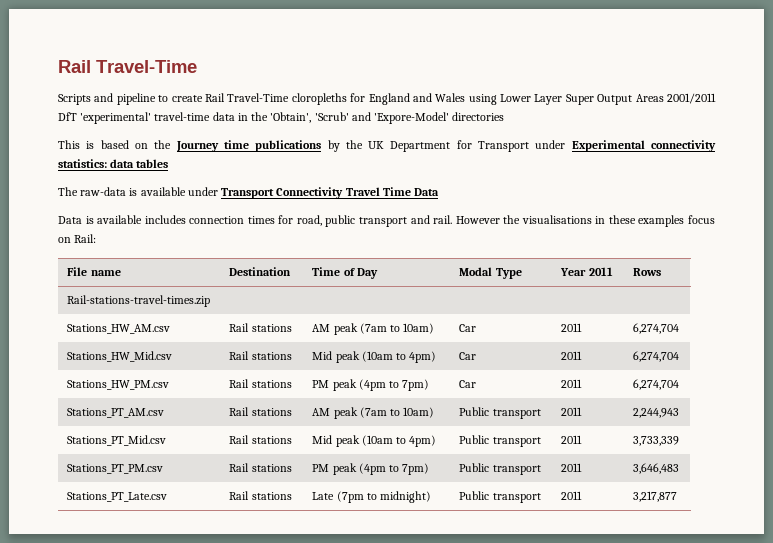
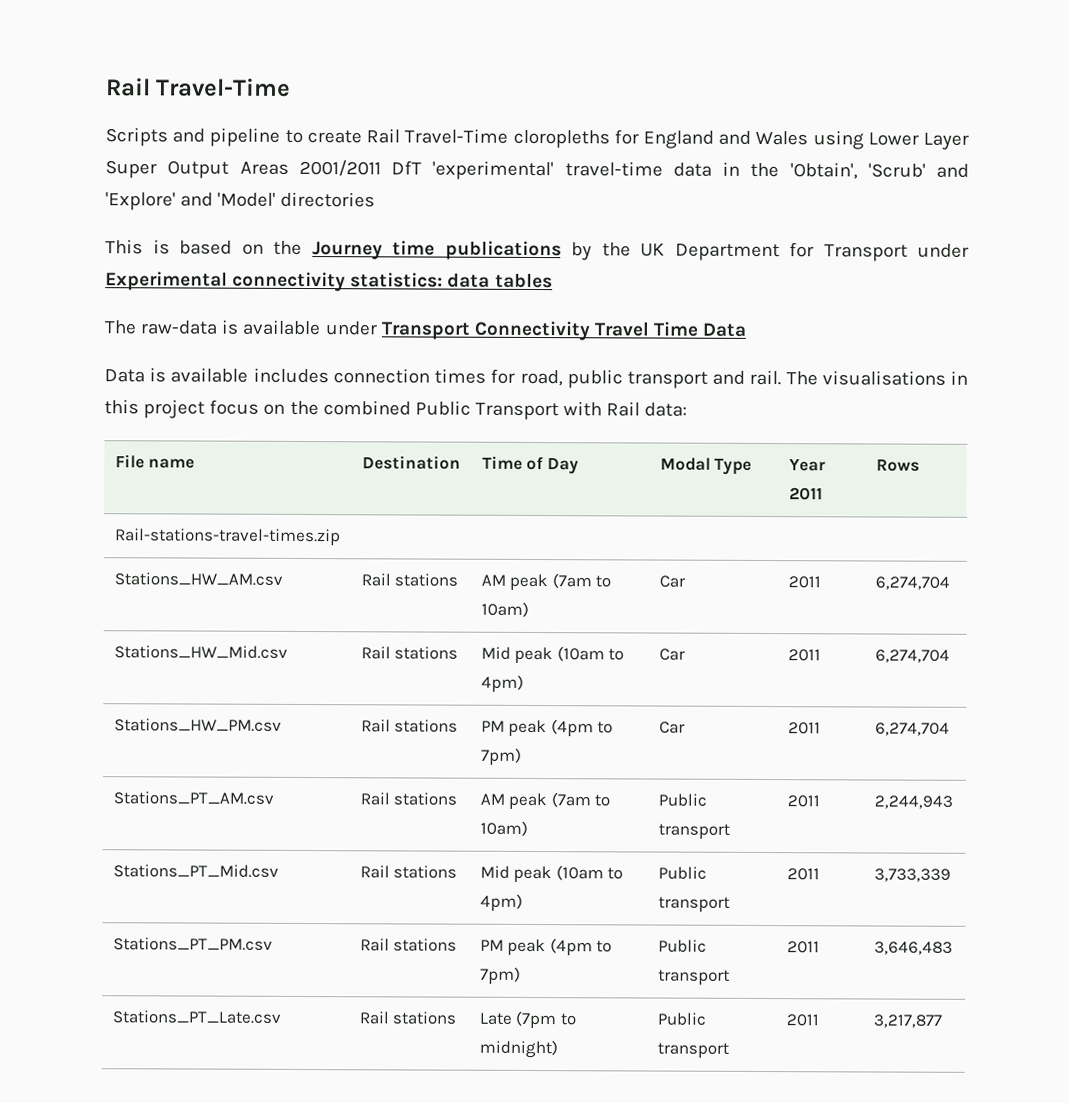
[374,112,450,124] 'Expore-Model' -> [105,192,277,211] 'Explore' and 'Model'
[455,215,715,227] [58,234,97,243] However the visualisations in these examples focus on Rail: -> [785,370,968,386] [104,399,688,421] The visualisations in this project focus on the combined Public Transport with Rail data:

